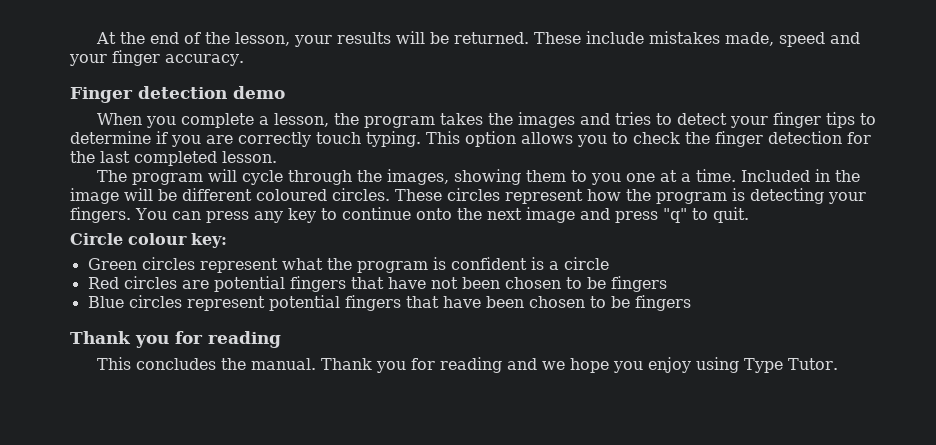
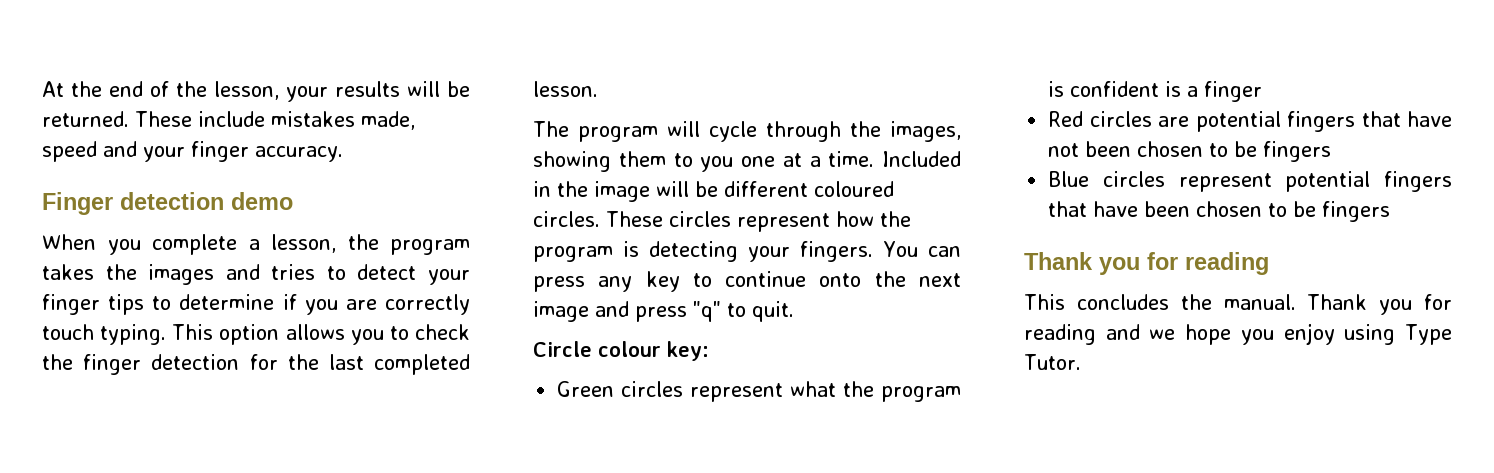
[563,257,609,270] circle -> [1204,81,1263,102] finger

